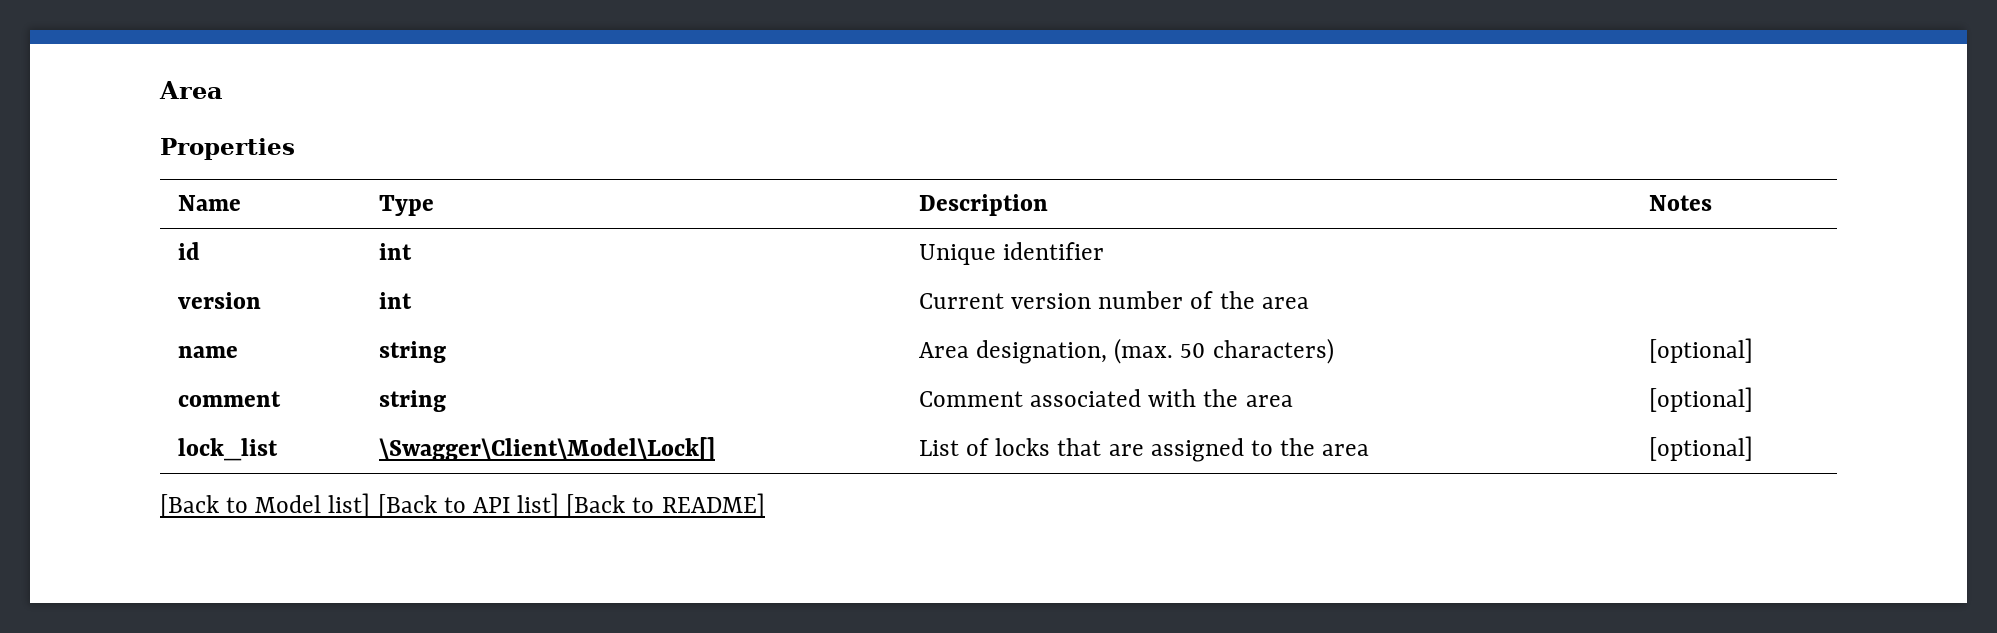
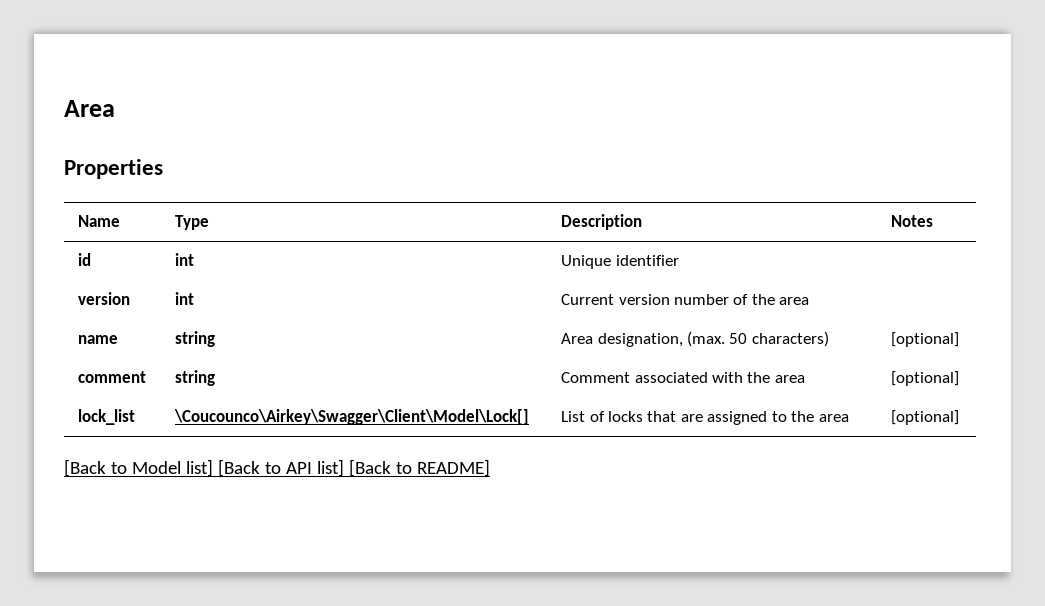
[378,437,715,461] \Swagger\Client\Model\Lock[] -> [174,409,530,425] \Coucounco\Airkey\Swagger\Client\Model\Lock[]

